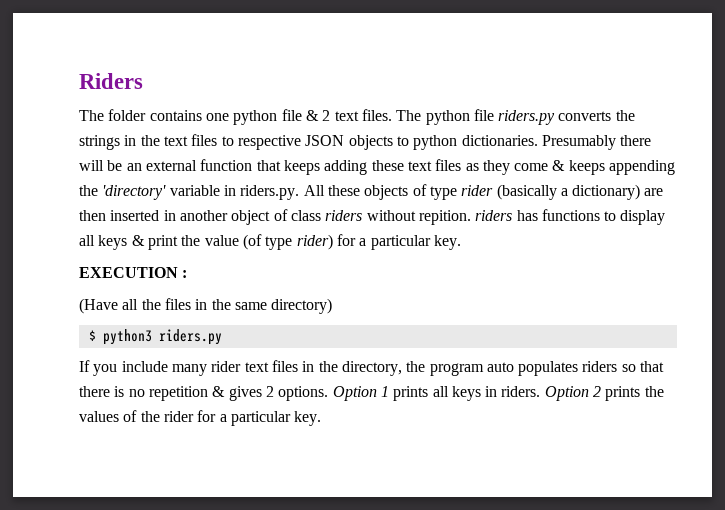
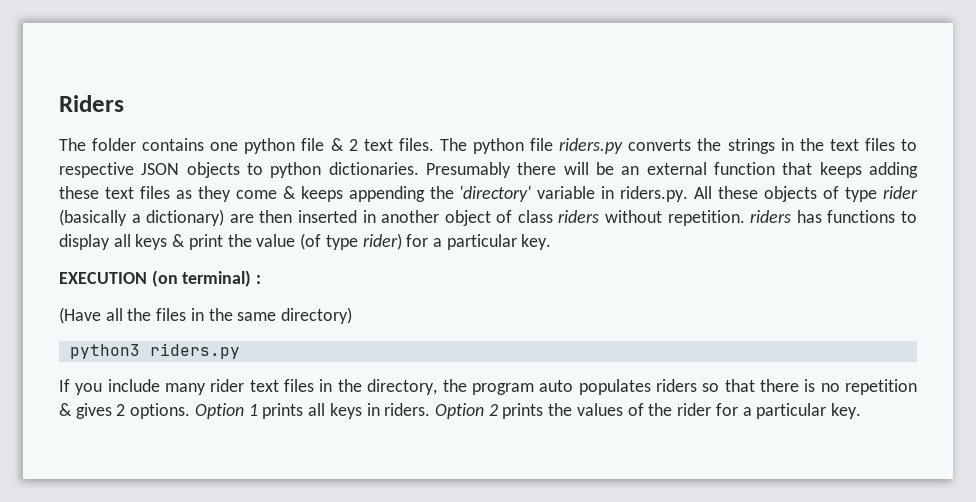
[418,210,471,225] repition. -> [667,210,745,226] repetition.
(178, 272) none -> [151,270,252,287] (on terminal)
[88,330,96,341] $ -> (353, 315) none

